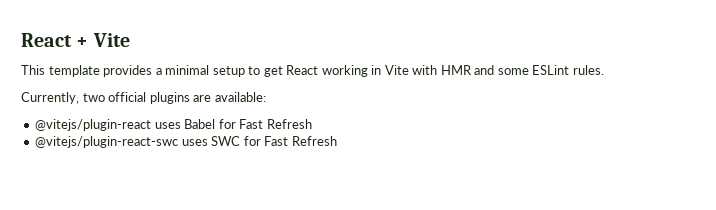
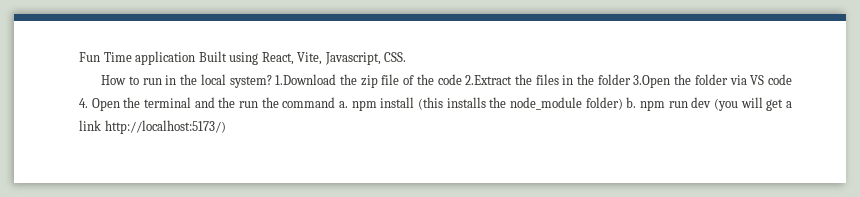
[21,33,130,47] [21,65,604,77] [21,92,266,104] [35,119,312,131] [35,136,337,148] React + Vite // This template provides a minimal setup to get React working in Vite with HMR and some ESLint rules. // Currently, two official plugins are available: // @vitejs/plugin-react uses Babel for Fast Refresh // @vitejs/plugin-react-swc uses SWC for Fast Refresh -> [79,51,407,65] [101,74,792,88] [79,97,792,111] [79,120,226,134] Fun Time application Built using React, Vite, Javascript, CSS. // How to run in the local system? 1.Download the zip file of the code 2.Extract the files in the folder 3.Open the folder via VS code 4. Open the terminal and the run the command a. npm install (this installs the node_module folder) b. npm run dev (you will get a link http://localhost:5173/)

